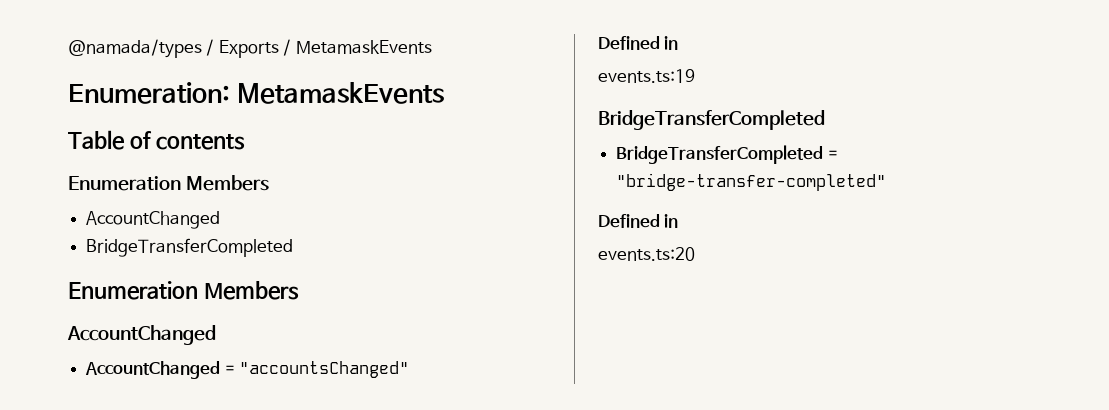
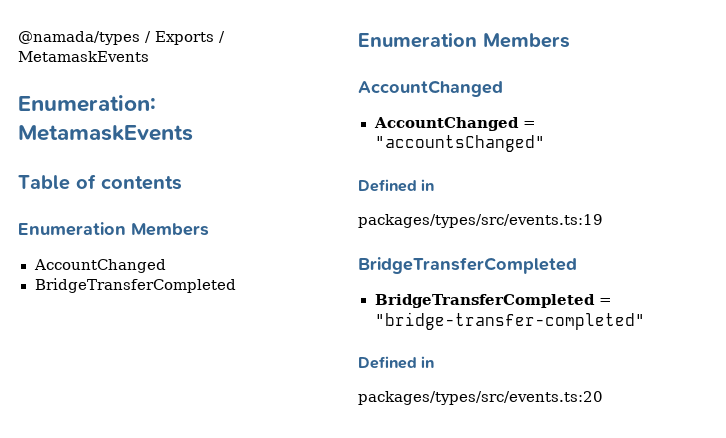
[598,69,695,83] events.ts:19 -> [358,214,603,228] packages/types/src/events.ts:19
[598,247,695,261] events.ts:20 -> [358,391,603,405] packages/types/src/events.ts:20

